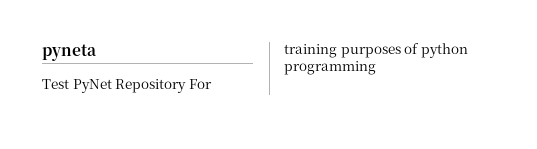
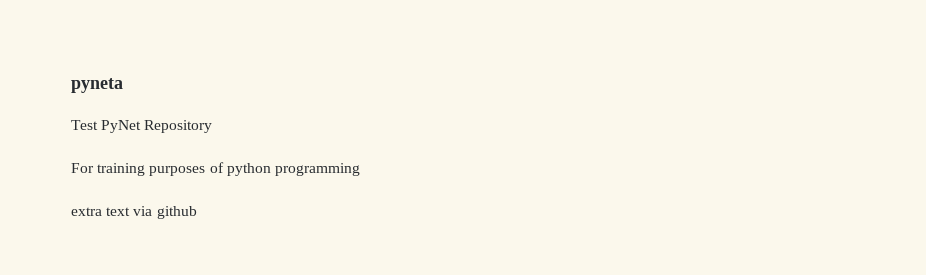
(187, 86) none -> (213, 126) //
(376, 68) none -> [71,206,197,219] // extra text via github

